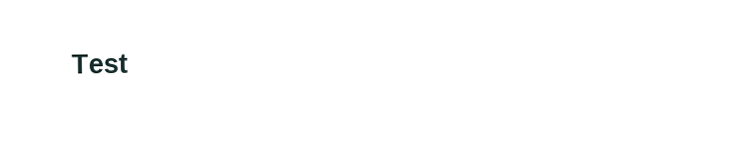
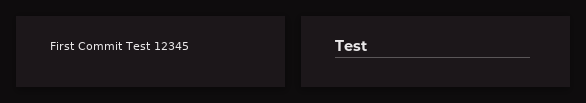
(71, 63) none -> [50,42,189,50] First Commit Test 12345 //

